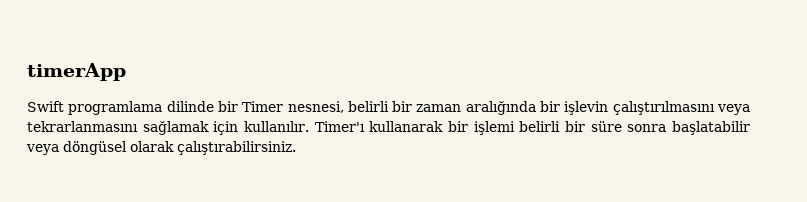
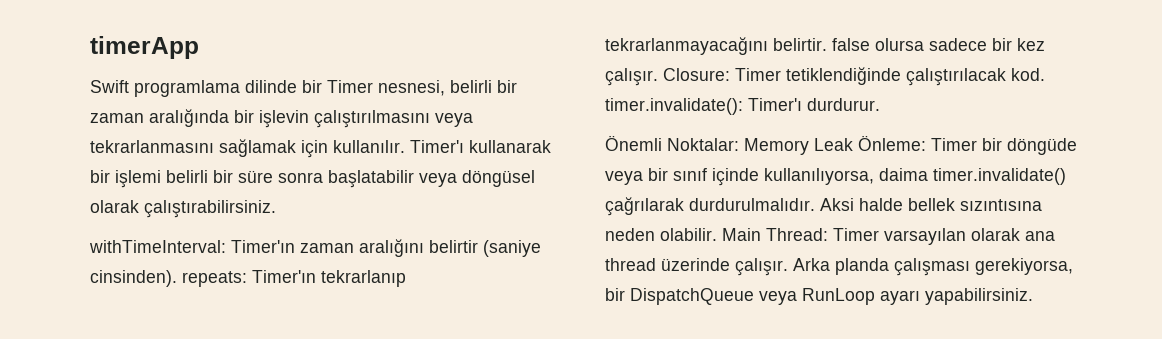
(296, 148) none -> [89,239,541,257] [90,270,406,287] [605,37,1045,55] [605,67,1045,86] [605,98,880,115] [605,135,1077,155] [605,168,1066,186] [605,197,1042,216] [605,228,1055,245] [605,258,1073,276] [605,288,1033,305] // withTimeInterval: Timer'ın zaman aralığını belirtir (saniye cinsinden). repeats: Timer'ın tekrarlanıp tekrarlanmayacağını belirtir. false olursa sadece bir kez çalışır. Closure: Timer tetiklendiğinde çalıştırılacak kod. timer.invalidate(): Timer'ı durdurur. // Önemli Noktalar: Memory Leak Önleme: Timer bir döngüde veya bir sınıf içinde kullanılıyorsa, daima timer.invalidate() çağrılarak durdurulmalıdır. Aksi halde bellek sızıntısına neden olabilir. Main Thread: Timer varsayılan olarak ana thread üzerinde çalışır. Arka planda çalışması gerekiyorsa, bir DispatchQueue veya RunLoop ayarı yapabilirsiniz.

